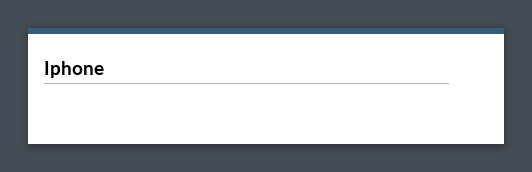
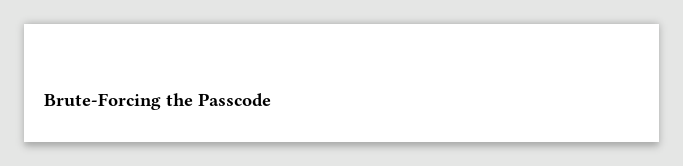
[44,61,104,78] Iphone -> [44,93,271,110] Brute-Forcing the Passcode

